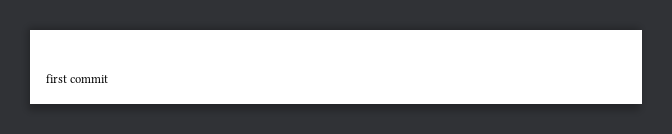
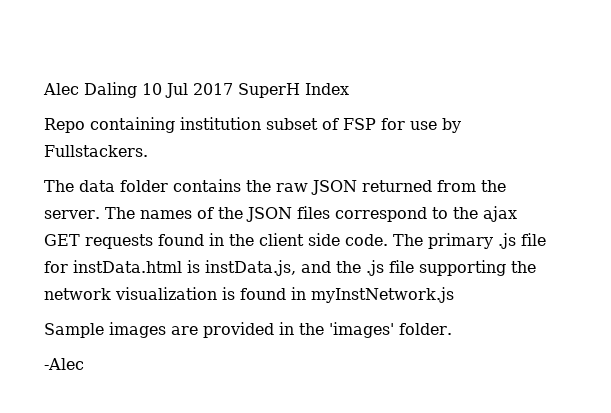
[46,74,109,83] first commit -> [43,82,349,98] [44,117,461,133] [44,145,148,157] [44,179,506,195] [44,206,517,222] [44,233,546,249] [44,260,536,276] [44,287,454,303] [44,322,452,338] [44,358,84,370] Alec Daling 10 Jul 2017 SuperH Index // Repo containing institution subset of FSP for use by Fullstackers. // The data folder contains the raw JSON returned from the server. The names of the JSON files correspond to the ajax GET requests found in the client side code. The primary .js file for instData.html is instData.js, and the .js file supporting the network visualization is found in myInstNetwork.js // Sample images are provided in the 'images' folder. // -Alec

